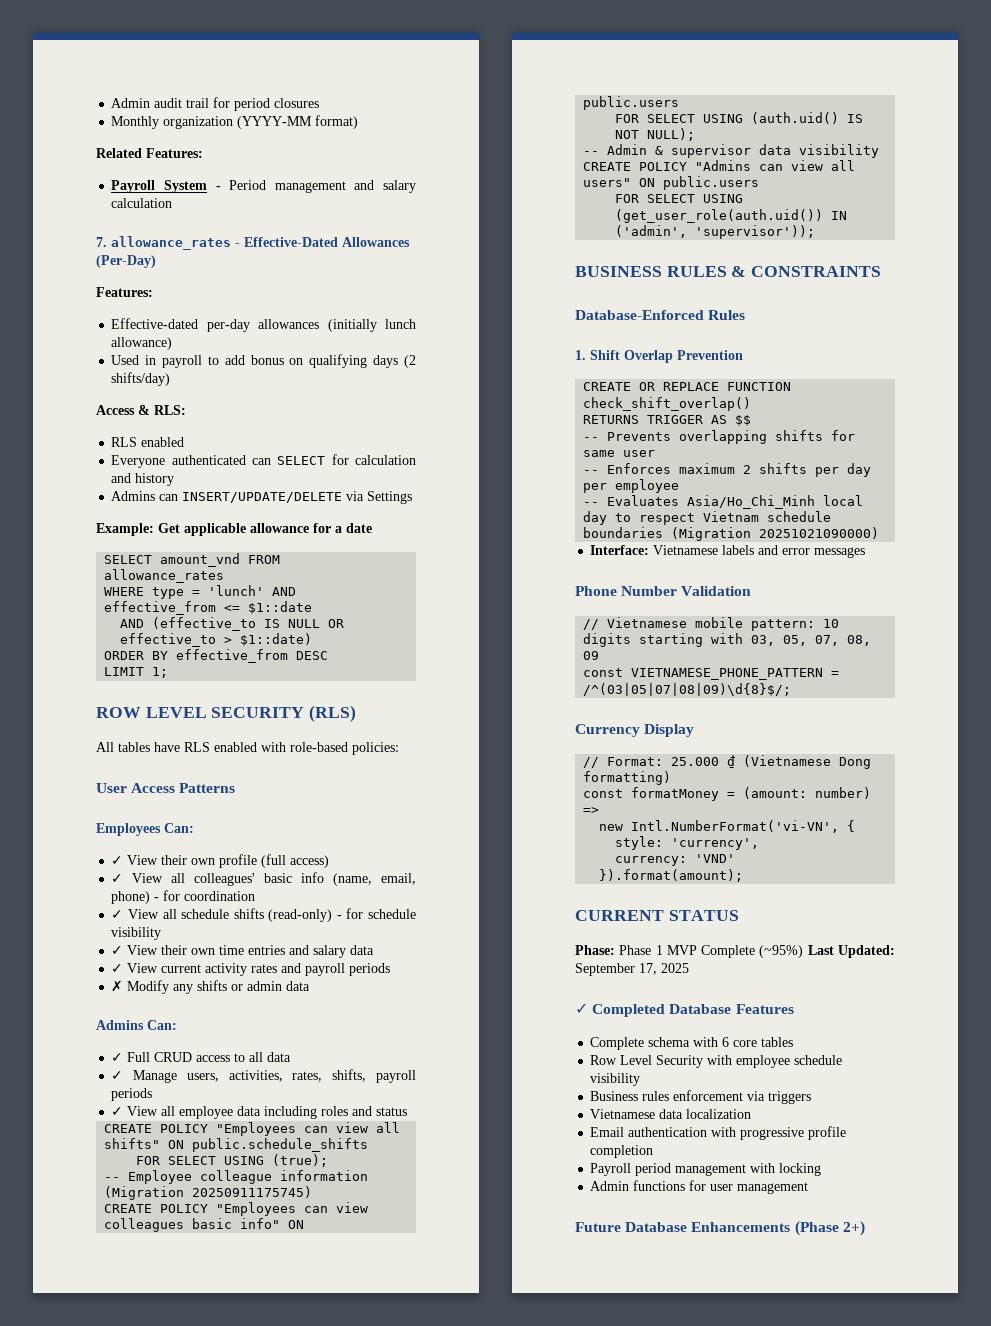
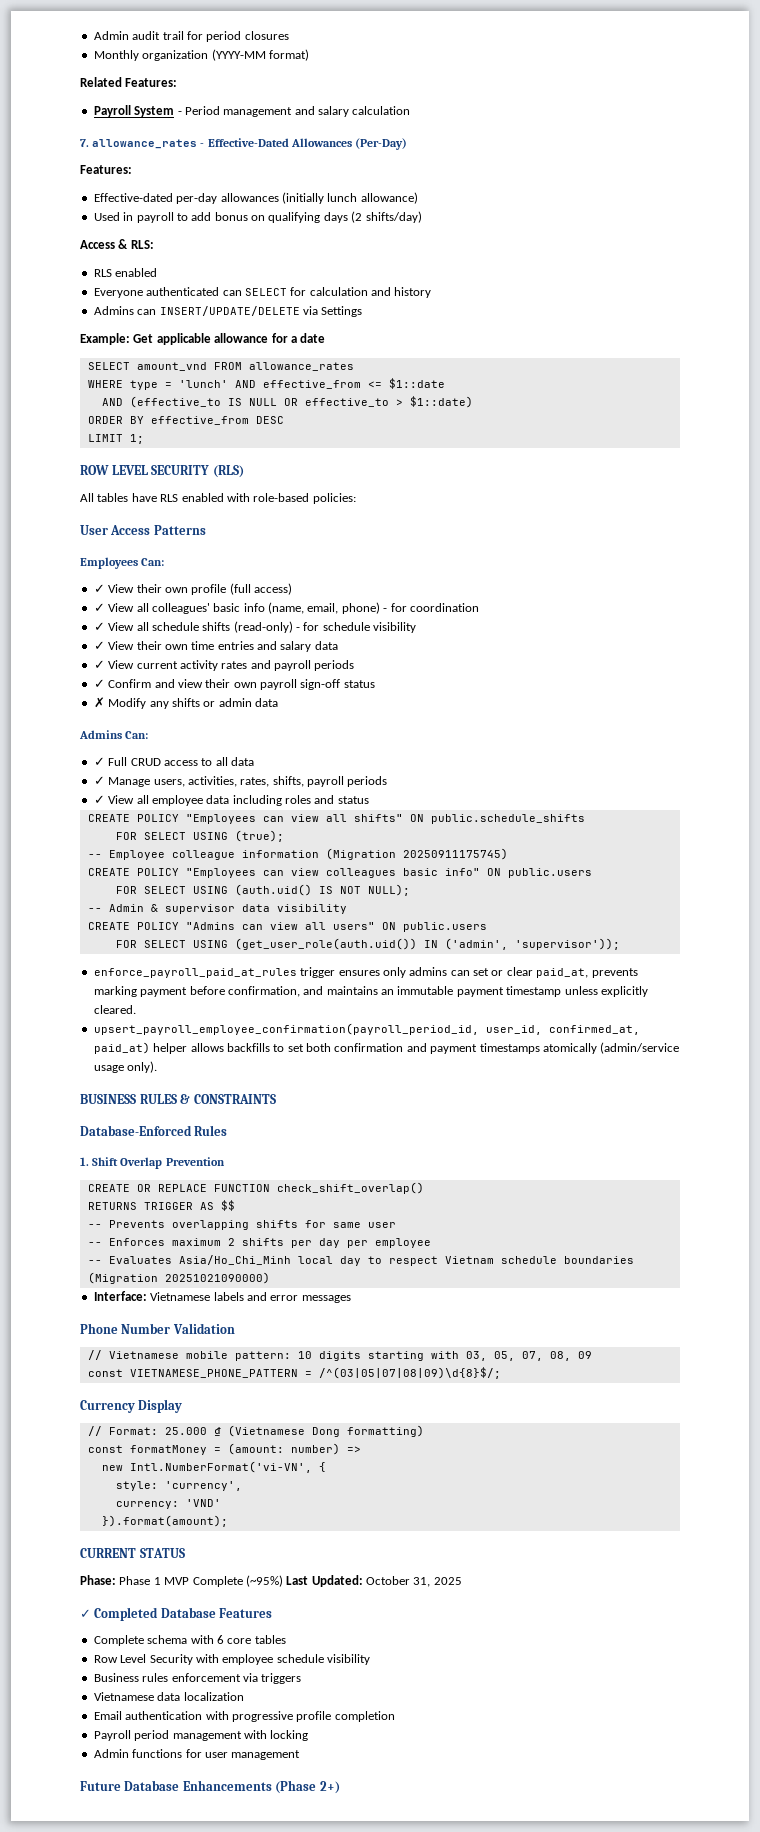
(391, 969) none -> [93,679,375,690] // ✓ Confirm and view their own payroll sign-off status
(816, 232) none -> [93,967,638,978] [93,986,648,997] [93,1005,136,1014] [93,1023,640,1035] [93,1042,680,1054] [93,1061,158,1073] // enforce_payroll_paid_at_rules trigger ensures only admins can set or clear paid_at, prevents marking payment before confirmation, and maintains an immutable payment timestamp unless explicitly cleared. // upsert_payroll_employee_confirmation(payroll_period_id, user_id, confirmed_at, paid_at) helper allows backfills to set both confirmation and payment timestamps atomically (admin/service usage only).
[575,963,657,976] September 17, -> [366,1576,431,1587] October 31,

